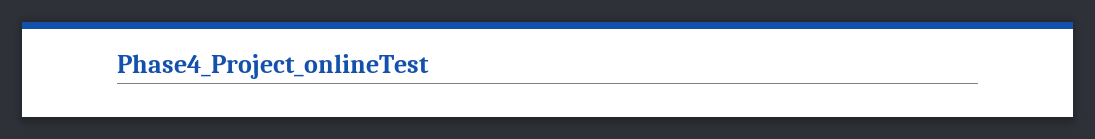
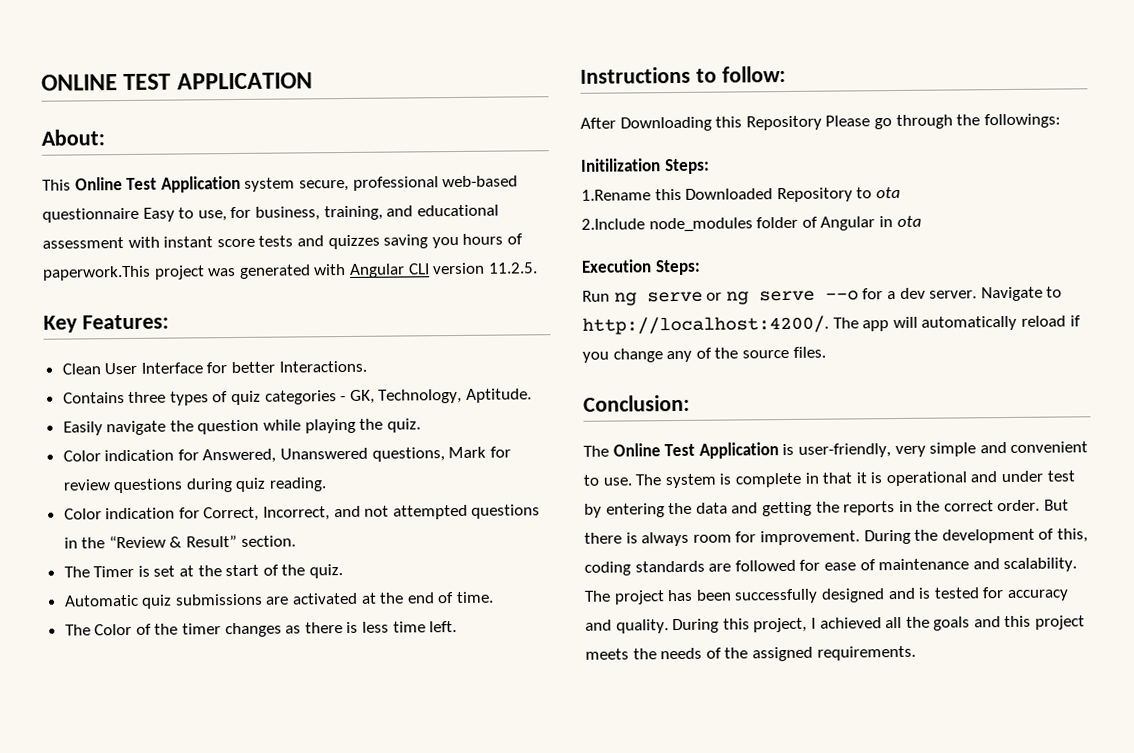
[117,54,429,79] Phase4_Project_onlineTest -> [41,72,313,91] [41,129,105,146] [42,175,519,193] [42,204,499,223] [42,233,523,250] [42,262,538,281] [43,314,169,333] [61,360,367,375] [62,388,533,406] [62,418,421,436] [62,446,511,464] [62,477,328,494] [63,504,541,522] [63,534,296,549] [63,564,344,579] [63,591,495,609] [64,621,458,638] [580,66,786,84] [580,113,1061,132] [581,158,710,175] [581,186,901,203] [581,215,922,233] [581,259,701,276] [582,286,1063,306] [582,315,1081,335] [582,346,826,363] [583,394,690,412] [583,441,1089,459] [583,470,1075,489] [584,499,1070,518] [584,528,1088,547] [584,557,1078,576] [584,587,1069,605] [585,615,1086,634] [585,645,916,662] ONLINE TEST APPLICATION // About: // This Online Test Application system secure, professional web-based questionnaire Easy to use, for business, training, and educational assessment with instant score tests and quizzes saving you hours of paperwork.This project was generated with Angular CLI version 11.2.5. // Key Features: // Clean User Interface for better Interactions. // Contains three types of quiz categories - GK, Technology, Aptitude. // Easily navigate the question while playing the quiz. // Color indication for Answered, Unanswered questions, Mark for review questions during quiz reading. // Color indication for Correct, Incorrect, and not attempted questions in the “Review & Result” section. // The Timer is set at the start of the quiz. // Automatic quiz submissions are activated at the end of time. // The Color of the timer changes as there is less time left. // Instructions to follow: // After Downloading this Repository Please go through the followings: // Initilization Steps: // 1.Rename this Downloaded Repository to ota // 2.Include node_modules folder of Angular in ota // Execution Steps: // Run ng serve or ng serve --o for a dev server. Navigate to http://localhost:4200/. The app will automatically reload if you change any of the source files. // Conclusion: // The Online Test Application is user-friendly, very simple and convenient to use. The system is complete in that it is operational and under test by entering the data and getting the reports in the correct order. But there is always room for improvement. During the development of this, coding standards are followed for ease of maintenance and scalability. The project has been successfully designed and is tested for accuracy and quality. During this project, I achieved all the goals and this project meets the needs of the assigned requirements.

